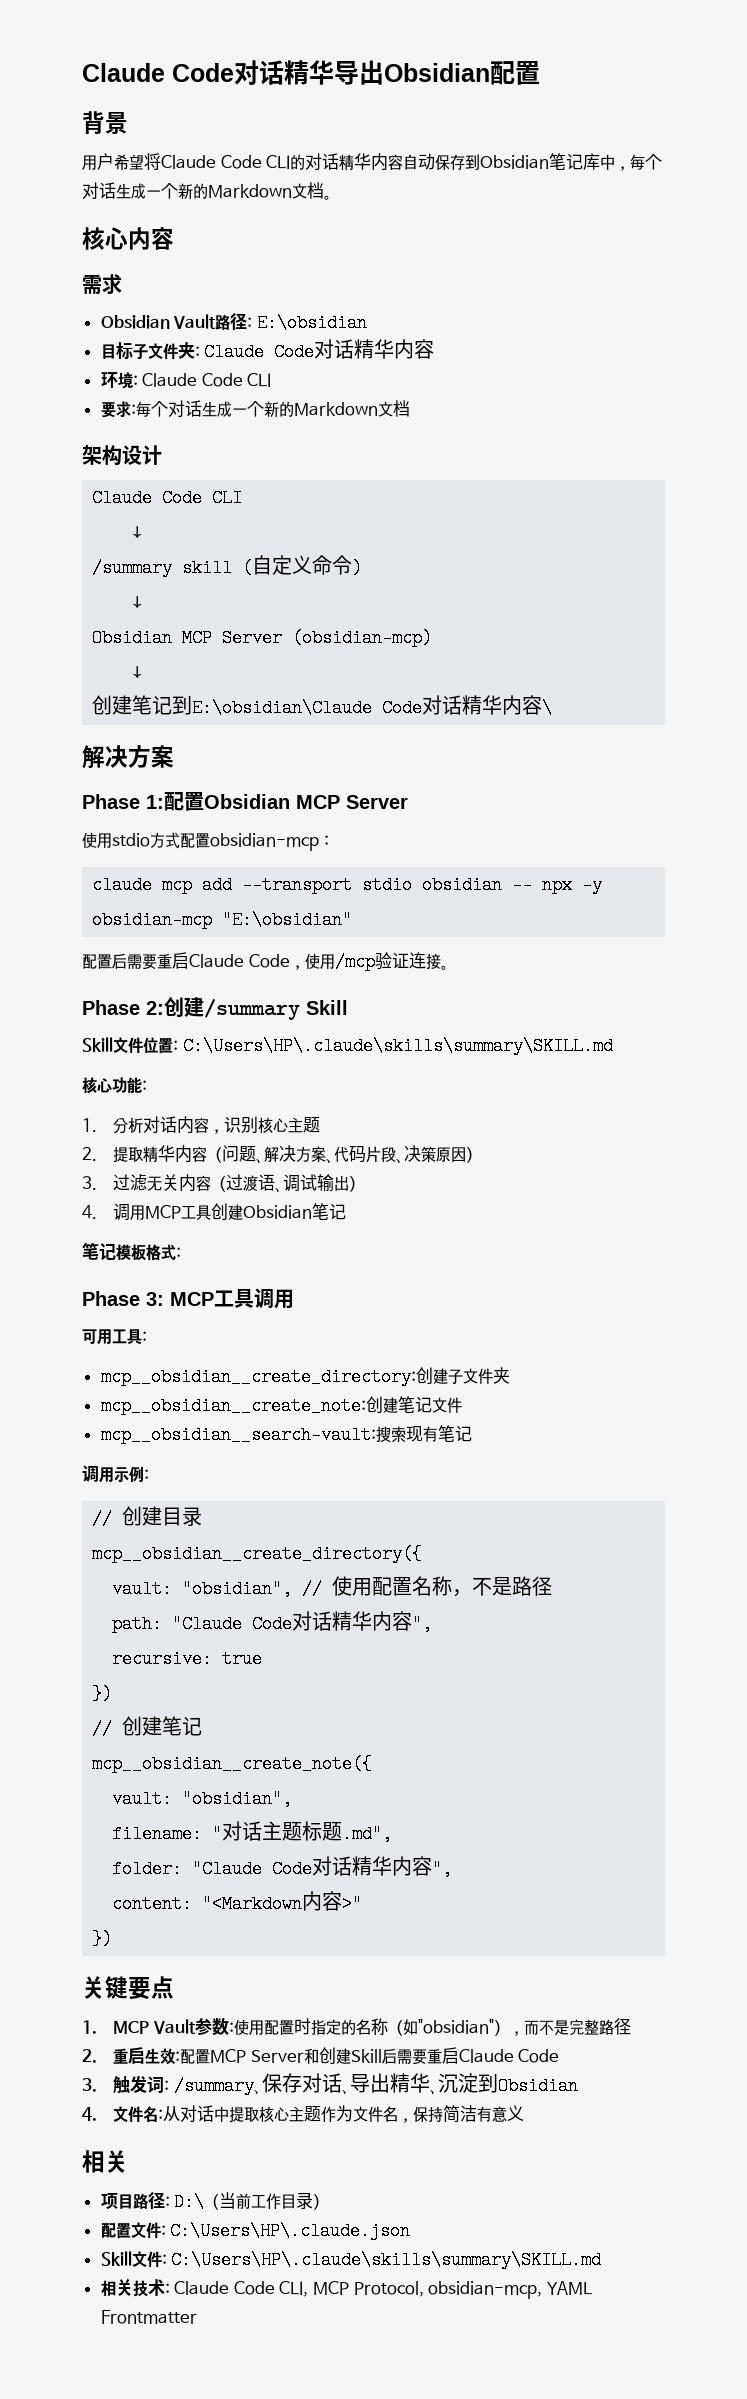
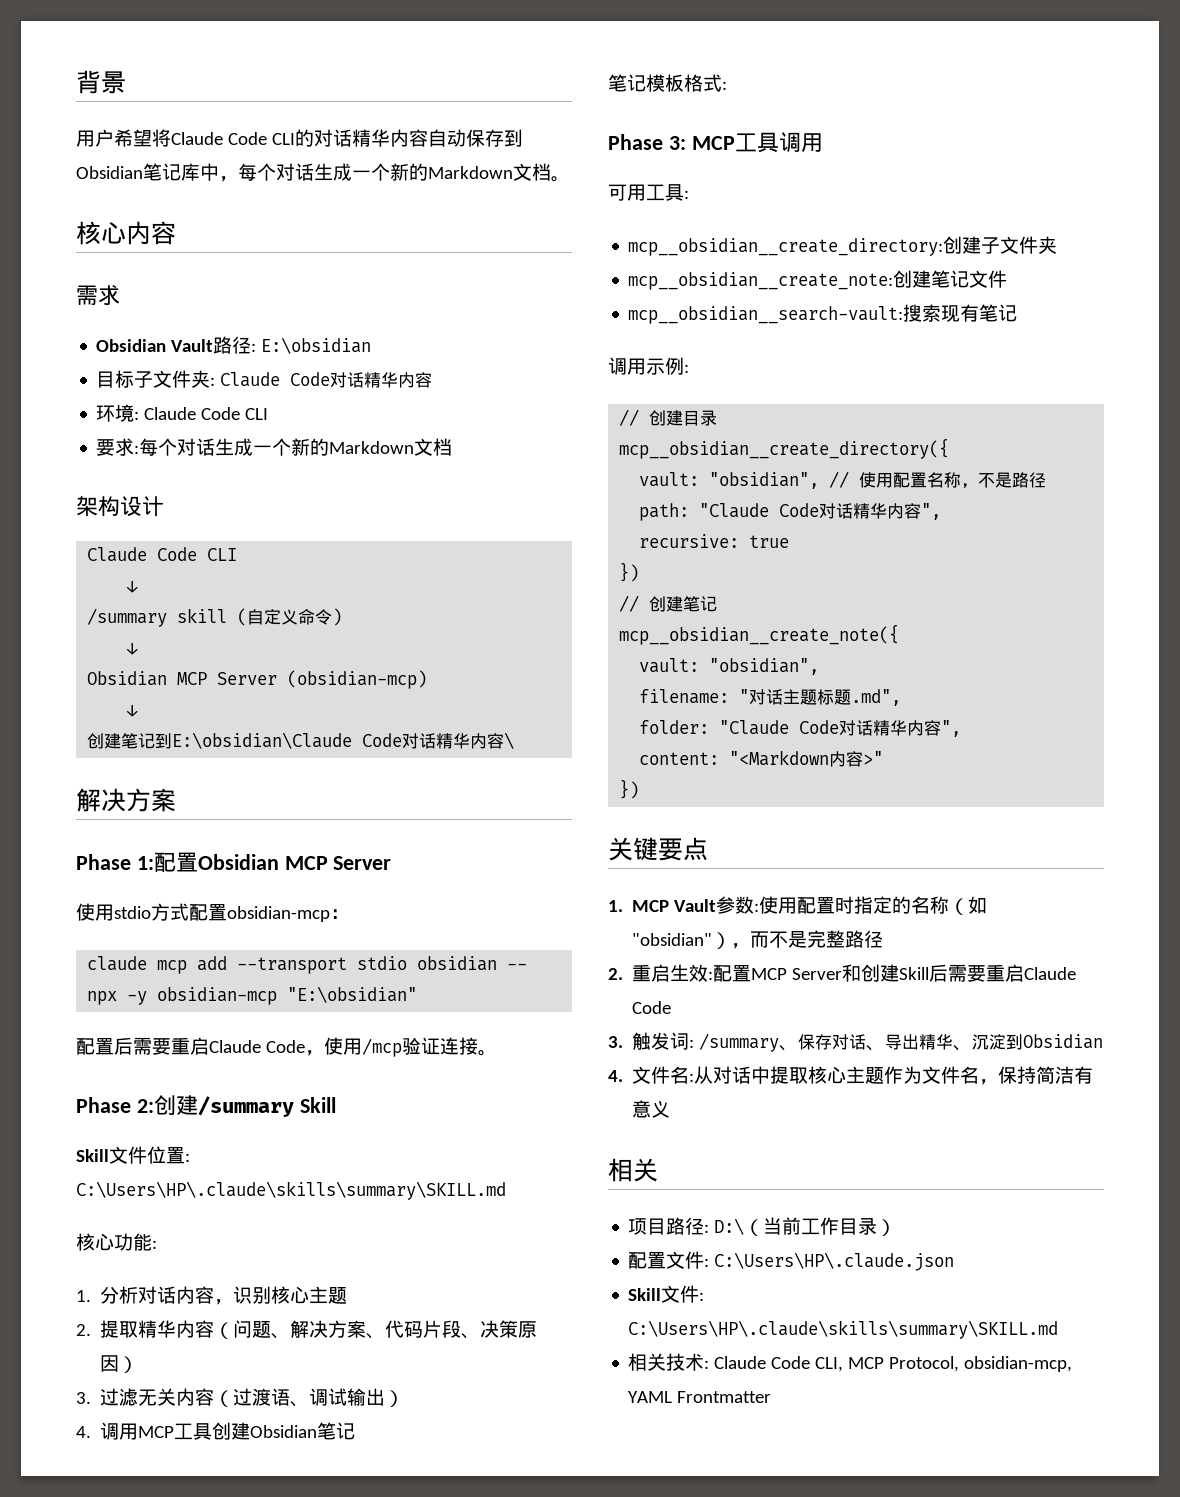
[82,60,540,85] Claude Code对话精华导出Obsidian配置 // -> (76, 82) none

